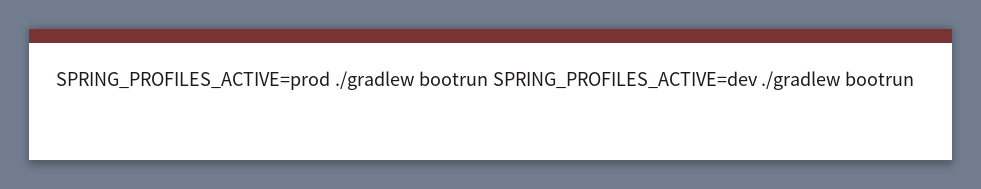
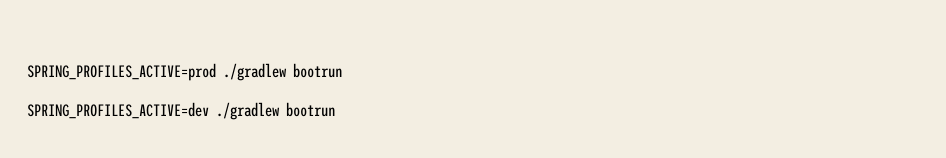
(488, 78) none -> (342, 70) //

